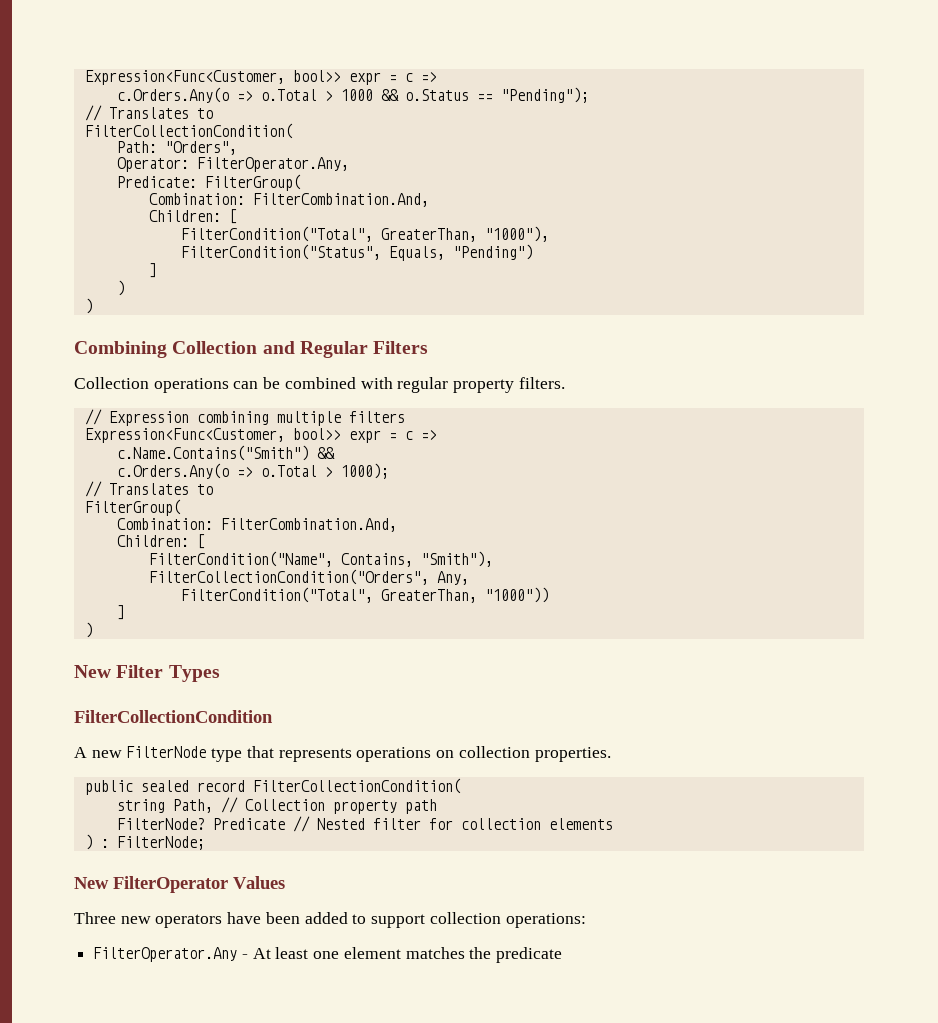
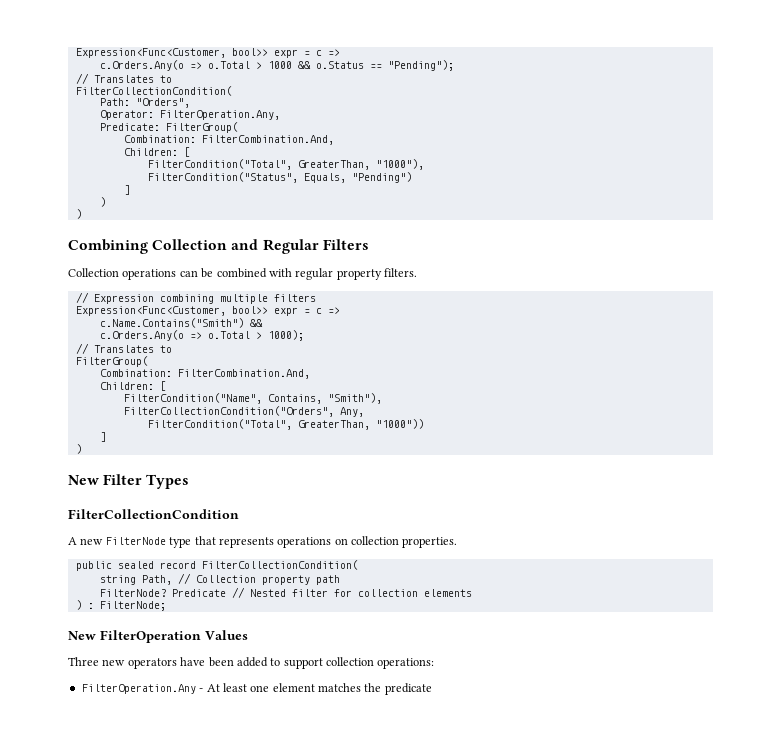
[196,157,349,172] FilterOperator.Any, -> [159,110,280,120] FilterOperation.Any,
[113,876,228,893] FilterOperator -> [100,630,201,643] FilterOperation
[93,947,238,962] FilterOperator.Any -> [81,684,196,694] FilterOperation.Any

